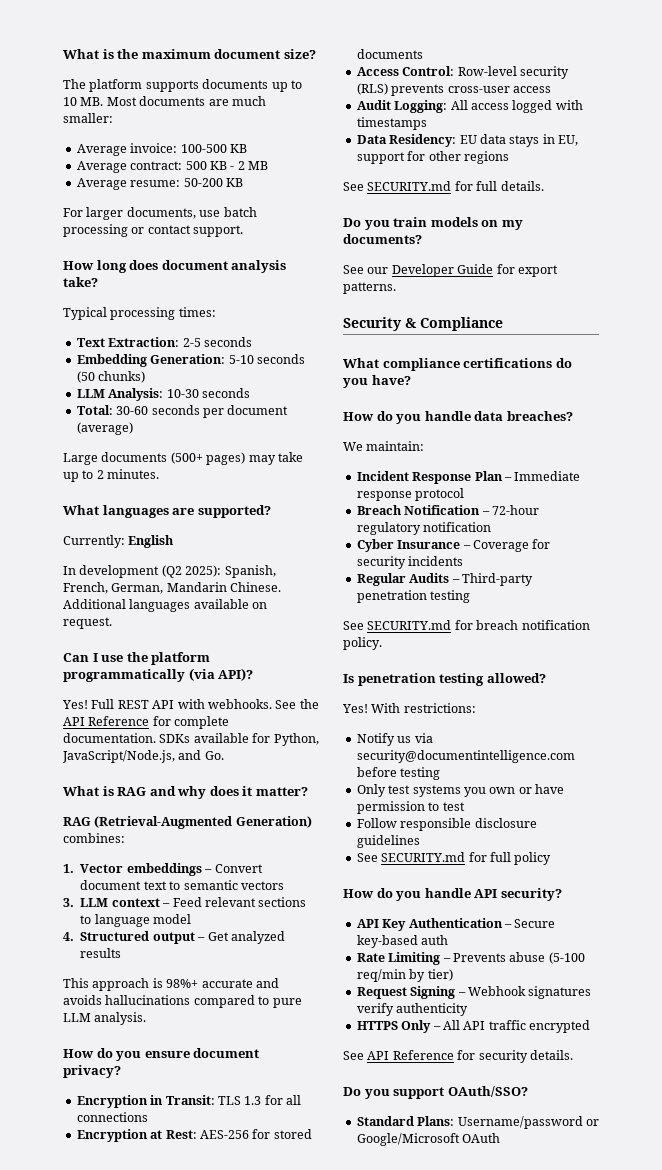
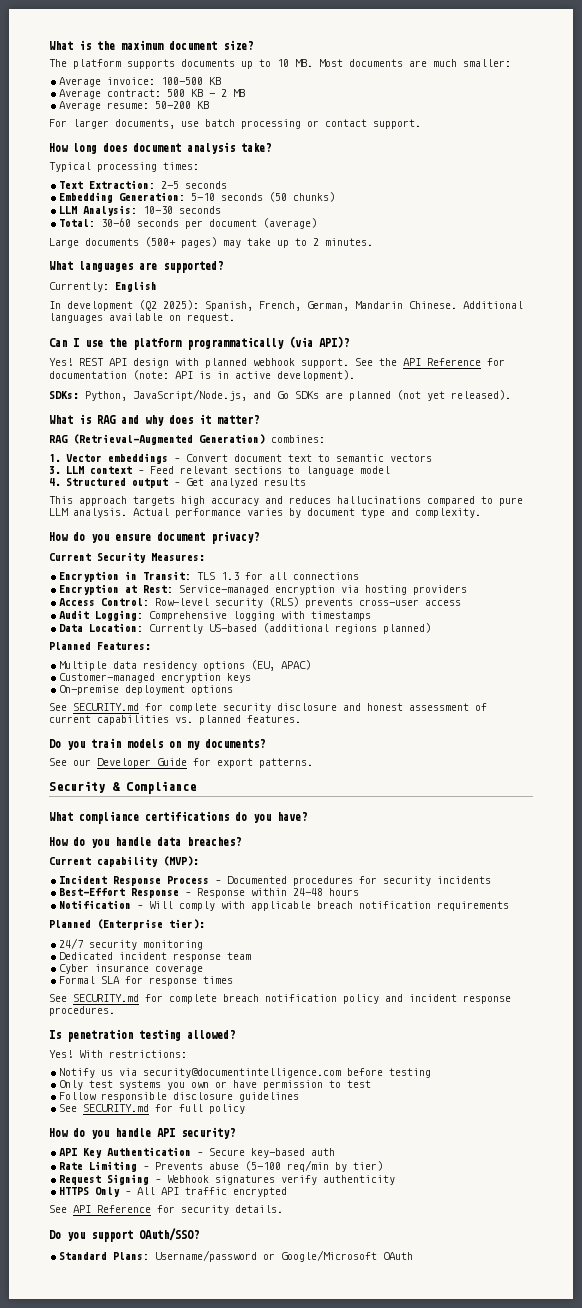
[91,699,115,709] Full -> (73, 362) none
[177,699,272,709] with webhooks. -> [133,358,349,368] design with planned webhook support.
[174,716,230,729] [63,733,319,746] [62,750,224,763] complete documentation. SDKs available for Python, JavaScript/Node.js, and Go. -> [49,370,355,381] [49,389,511,401] documentation (note: API is in active development). // SDKs: Python, JavaScript/Node.js, and Go SDKs are planned (not yet released).
[152,978,279,988] [63,995,102,1005] is 98%+ accurate and avoids -> [133,496,331,506] targets high accuracy and reduces
(147, 1018) none -> [133,508,481,518] Actual performance varies by document type and complexity.
(121, 1071) none -> [49,552,205,563] // Current Security Measures:
[199,1129,312,1139] [356,49,423,59] AES-256 for stored documents -> [178,585,467,595] Service-managed encryption via hosting providers
[450,100,553,113] All access logged -> [148,611,275,621] Comprehensive logging
[389,134,578,147] [356,151,509,164] [343,181,544,191] Residency: EU data stays in EU, support for other regions // See SECURITY.md for full details. -> [88,623,431,634] [49,642,151,650] [58,660,311,671] [58,673,251,683] [58,685,233,695] [49,703,487,713] [49,715,301,725] Location: Currently US-based (additional regions planned) // Planned Features: // Multiple data residency options (EU, APAC) // Customer-managed encryption keys // On-premise deployment options // See SECURITY.md for complete security disclosure and honest assessment of current capabilities vs. planned features.
[343,441,425,451] We maintain: -> [49,856,199,867] Current capability (MVP):
[474,471,581,481] [356,488,465,501] [356,505,539,515] [356,522,492,535] [356,539,551,552] [356,556,464,569] [356,573,533,586] [356,590,471,603] [343,620,590,630] [343,637,382,650] Plan – Immediate response protocol // Breach Notification – 72-hour regulatory notification // Cyber Insurance – Coverage for security incidents // Regular Audits – Third-party penetration testing // See SECURITY.md for breach notification policy. -> [166,876,491,886] [58,888,359,898] [58,900,509,911] [49,919,205,930] [58,938,203,950] [58,952,251,962] [58,964,203,974] [58,976,233,986] [49,994,511,1004] [49,1006,115,1016] Process – Documented procedures for security incidents // Best-Effort Response – Response within 24-48 hours // Notification – Will comply with applicable breach notification requirements // Planned (Enterprise tier): // 24/7 security monitoring // Dedicated incident response team // Cyber insurance coverage // Formal SLA for response times // See SECURITY.md for complete breach notification policy and incident response procedures.

